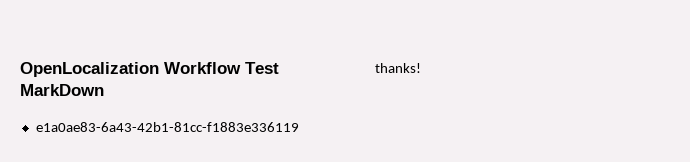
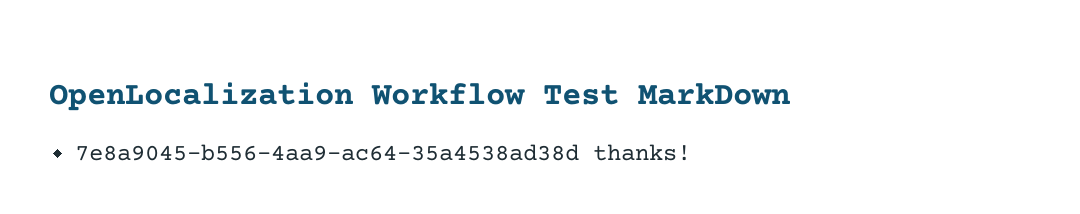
[35,122,299,132] e1a0ae83-6a43-42b1-81cc-f1883e336119 -> [75,144,580,161] 7e8a9045-b556-4aa9-ac64-35a4538ad38d

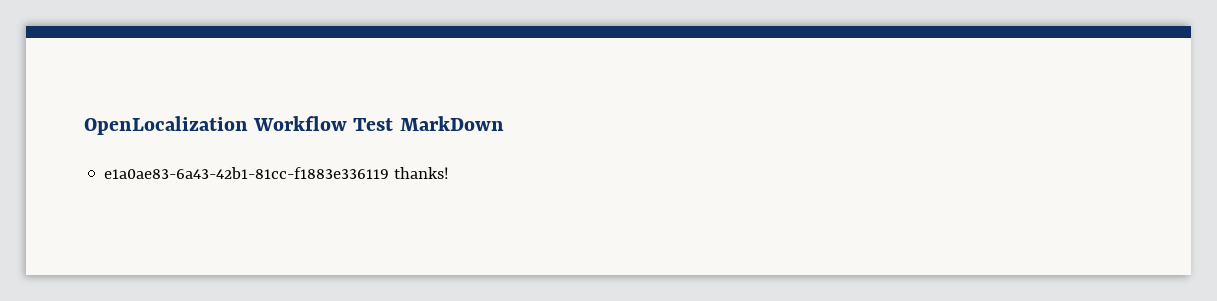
[75,144,580,161] 7e8a9045-b556-4aa9-ac64-35a4538ad38d -> [104,167,390,179] e1a0ae83-6a43-42b1-81cc-f1883e336119

